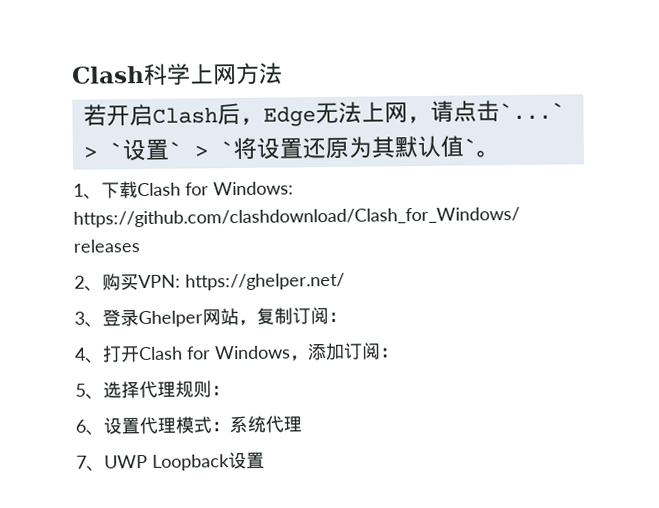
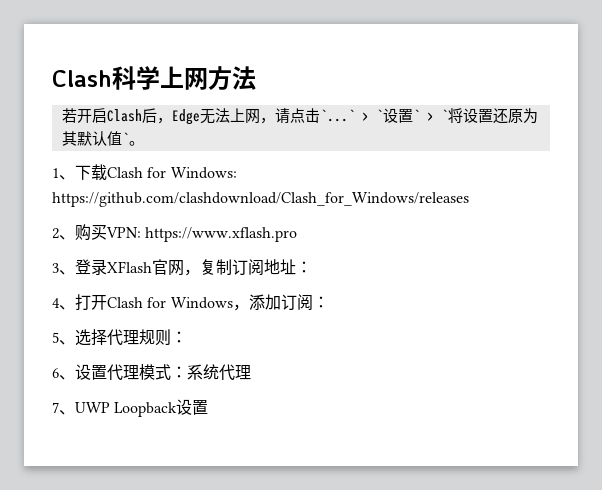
[185,272,345,291] https://ghelper.net/ -> [145,227,298,242] https://www.xflash.pro
[138,307,239,328] Ghelper网站 -> [107,259,184,276] XFlash官网
(329, 316) none -> [264,259,296,275] 地址

